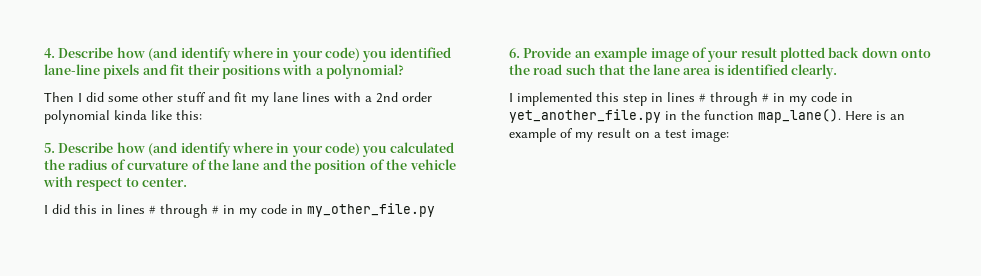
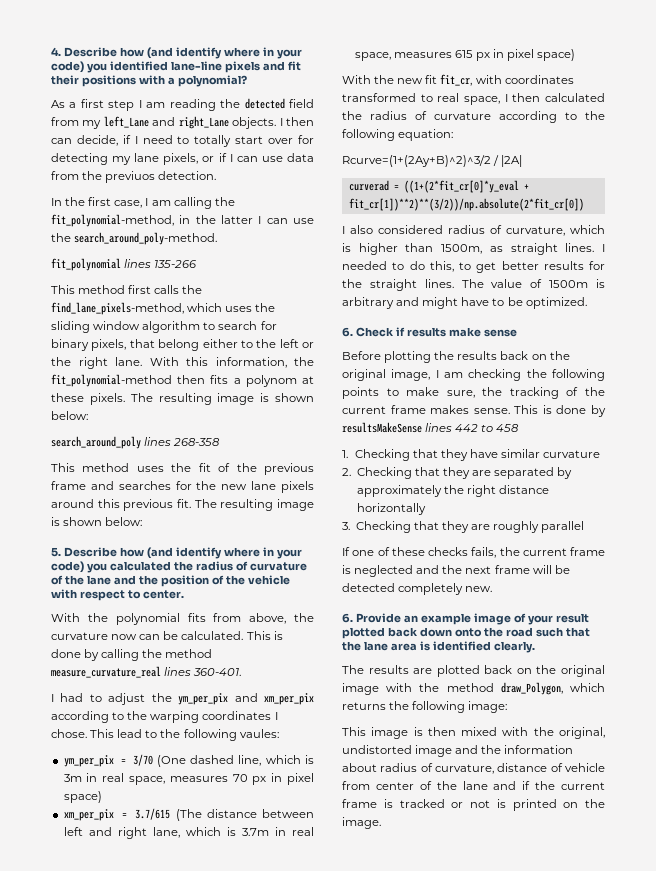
[44,92,432,106] [44,110,202,124] Then I did some other stuff and fit my lane lines with a 2nd order polynomial kinda like this: -> [51,98,314,111] [51,116,314,129] [51,135,314,147] [51,153,314,165] [51,171,217,183] [51,197,235,209] [51,214,315,227] [51,232,218,245] [51,258,198,271] [51,285,203,294] [51,302,276,315] [51,321,277,333] [51,339,314,351] [51,357,314,369] [51,374,314,387] [51,393,314,405] [51,411,88,420] [51,436,221,449] [51,463,314,475] [51,481,314,493] [51,499,314,511] [51,517,143,526] As a first step I am reading the detected field from my left_Lane and right_Lane objects. I then can decide, if I need to totally start over for detecting my lane pixels, or if I can use data from the previuos detection. // In the first case, I am calling the fit_polynomial-method, in the latter I can use the search_around_poly-method. // fit_polynomial lines 135-266 // This method first calls the find_lane_pixels-method, which uses the sliding window algorithm to search for binary pixels, that belong either to the left or the right lane. With this information, the fit_polynomial-method then fits a polynom at these pixels. The resulting image is shown below: // search_around_poly lines 268-358 // This method uses the fit of the previous frame and searches for the new lane pixels around this previous fit. The resulting image is shown below:
[44,203,435,218] I did this in lines # through # in my code in my_other_file.py -> [51,613,315,625] [51,631,283,640] [51,649,213,661] [51,666,242,678] [51,693,314,705] [51,711,278,723] [51,729,279,741] [63,754,314,767] [63,773,314,785] [63,791,102,803] [63,808,314,821] [63,827,314,839] [354,49,576,61] [342,74,574,86] [342,93,605,105] [342,111,605,123] [342,129,454,141] [342,155,523,167] [348,180,529,193] [348,198,584,211] [342,225,605,236] [342,243,605,255] [342,261,605,273] [342,279,605,291] [342,297,587,309] [342,327,517,337] [342,351,570,363] [342,369,605,381] [342,387,605,399] [342,405,606,417] [342,422,520,433] [342,449,601,461] [342,467,573,479] [356,485,550,497] [356,503,426,515] [342,521,585,533] [342,547,605,558] [342,565,570,577] [342,583,493,595] With the polynomial fits from above, the curvature now can be calculated. This is done by calling the method measure_curvature_real lines 360-401. // I had to adjust the ym_per_pix and xm_per_pix according to the warping coordinates I chose. This lead to the following vaules: // ym_per_pix = 3/70 (One dashed line, which is 3m in real space, measures 70 px in pixel space) // xm_per_pix = 3.7/615 (The distance between left and right lane, which is 3.7m in real space, measures 615 px in pixel space) // With the new fit fit_cr, with coordinates transformed to real space, I then calculated the radius of curvature according to the following equation: // Rcurve=(1+(2Ay+B)^2)^3/2 / |2A| // curverad = ((1+(2*fit_cr[0]*y_eval + fit_cr[1])**2)**(3/2))/np.absolute(2*fit_cr[0]) // I also considered radius of curvature, which is higher than 1500m, as straight lines. I needed to do this, to get better results for the straight lines. The value of 1500m is arbitrary and might have to be optimized. // 6. Check if results make sense // Before plotting the results back on the original image, I am checking the following points to make sure, the tracking of the current frame makes sense. This is done by resultsMakeSense lines 442 to 458 // 1. Checking that they have similar curvature // 2. Checking that they are separated by approximately the right distance horizontally // 3. Checking that they are roughly parallel // If one of these checks fails, the current frame is neglected and the next frame will be detected completely new.
[509,92,853,106] [509,109,905,123] [509,128,729,142] I implemented this step in lines # through # in my code in yet_another_file.py in the function map_lane(). Here is an example of my result on a test image: -> [342,665,605,677] [342,682,605,695] [342,701,508,713] [342,727,605,739] [342,745,574,757] [342,763,605,774] [342,781,605,790] [342,799,605,811] [342,817,381,829] The results are plotted back on the original image with the method draw_Polygon, which returns the following image: // This image is then mixed with the original, undistorted image and the information about radius of curvature, distance of vehicle from center of the lane and if the current frame is tracked or not is printed on the image.

